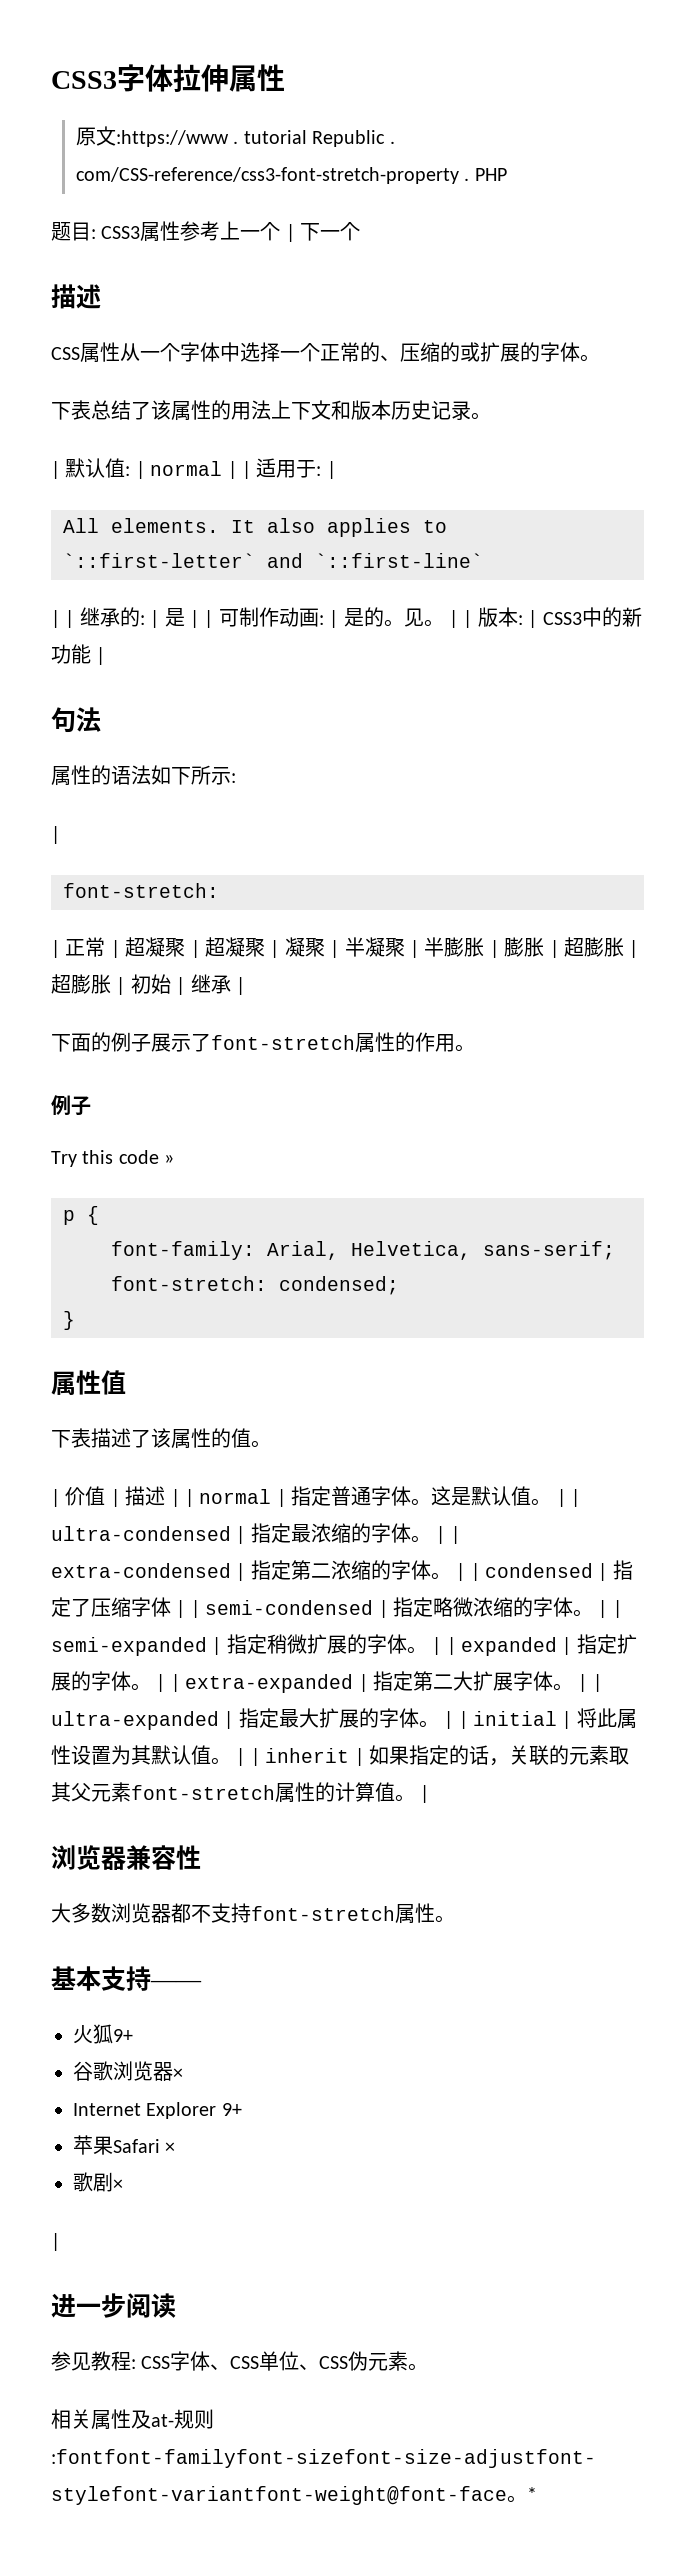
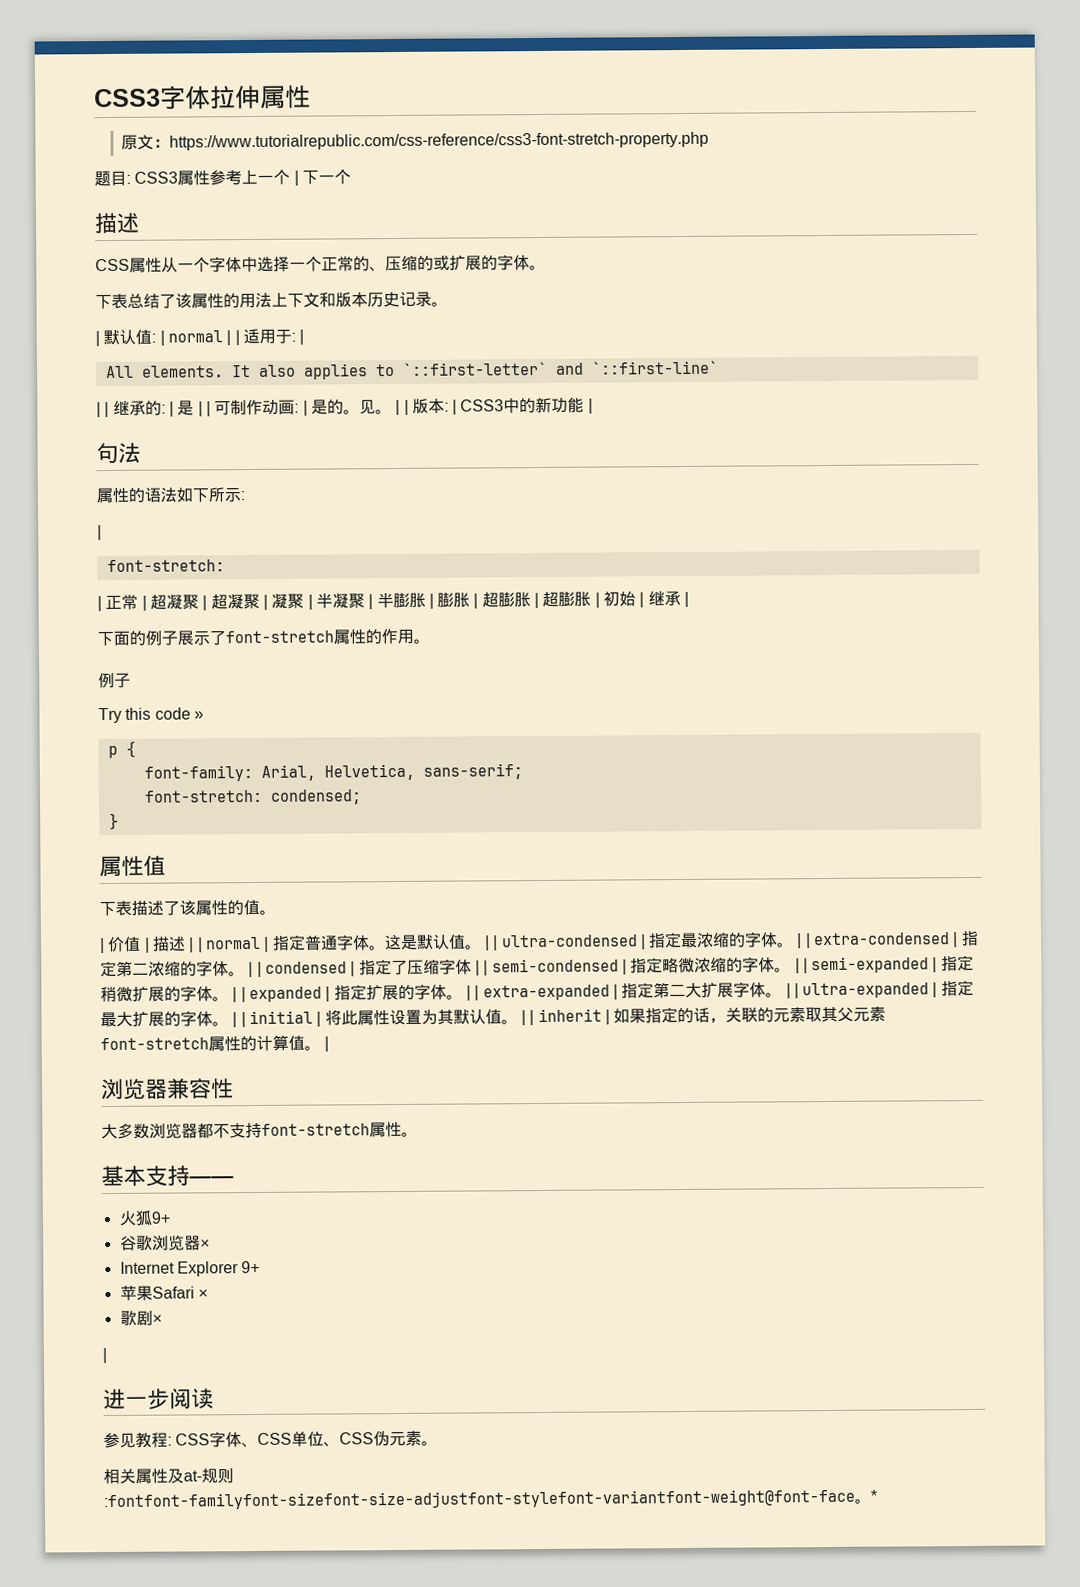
[115,130,395,147] [75,167,507,184] :https://www . tutorial Republic . com/CSS-reference/css3-font-stretch-property . PHP -> [153,131,710,151] ：https://www.tutorialrepublic.com/css-reference/css3-font-stretch-property.php

